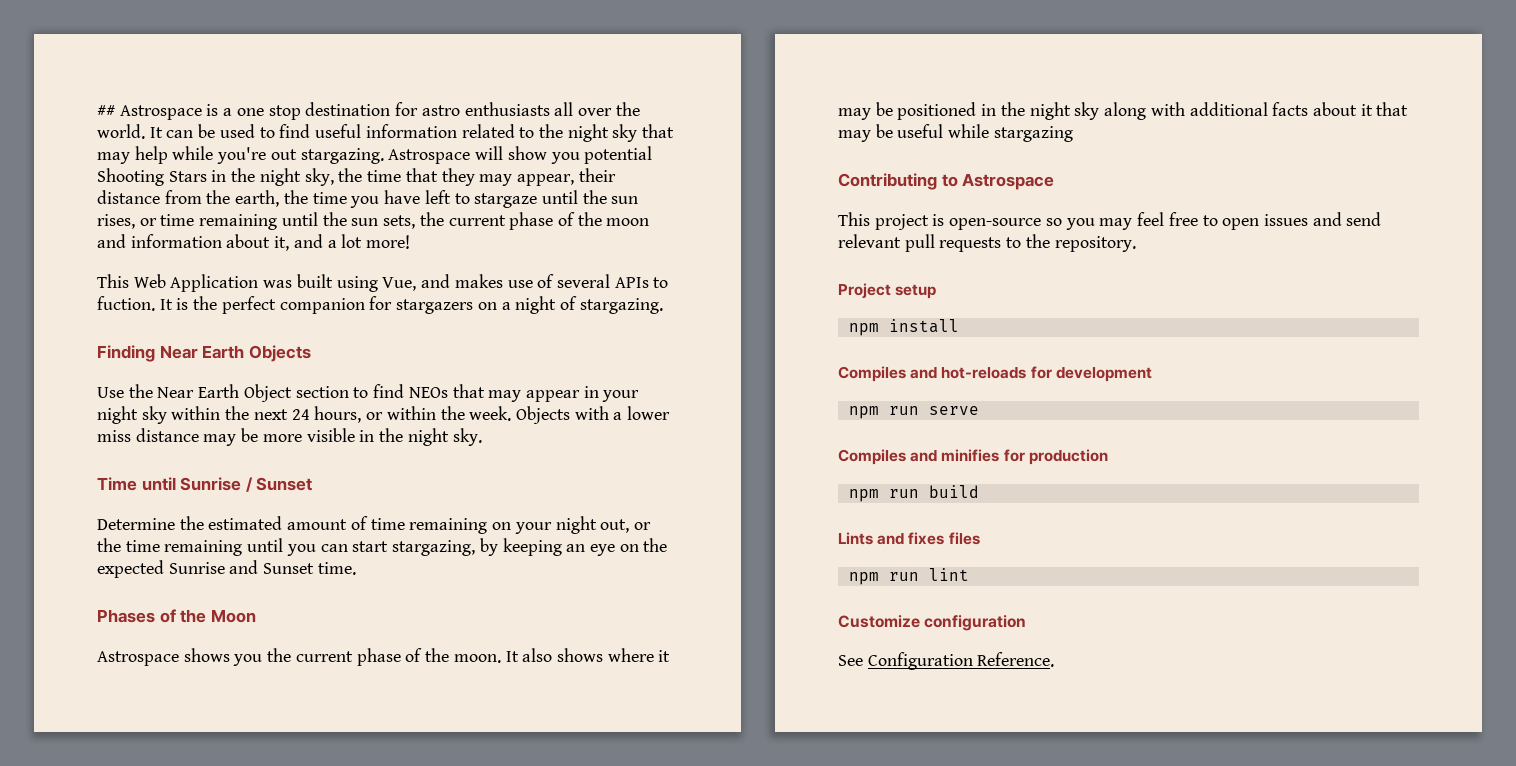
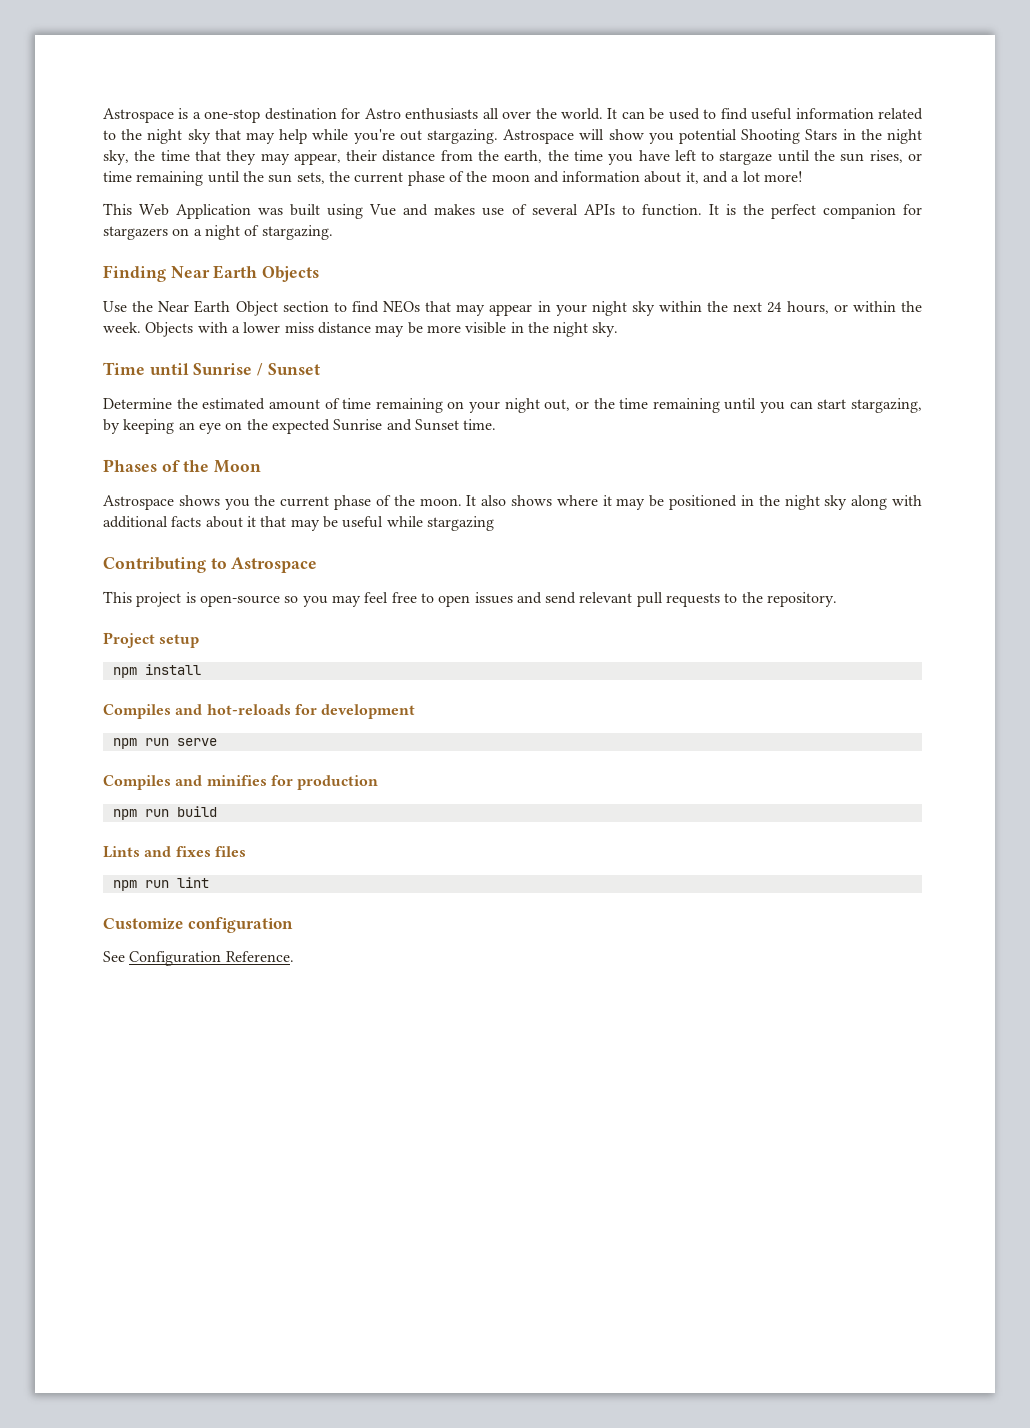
[97,105,115,116] ## -> (103, 115) none
[236,105,301,120] one stop -> [204,109,261,123] one-stop
[421,105,460,116] astro -> [364,108,401,119] Astro
[382,277,417,291] Vue, -> [369,204,397,216] Vue
[97,296,155,311] fuction. -> [641,204,702,216] function.

